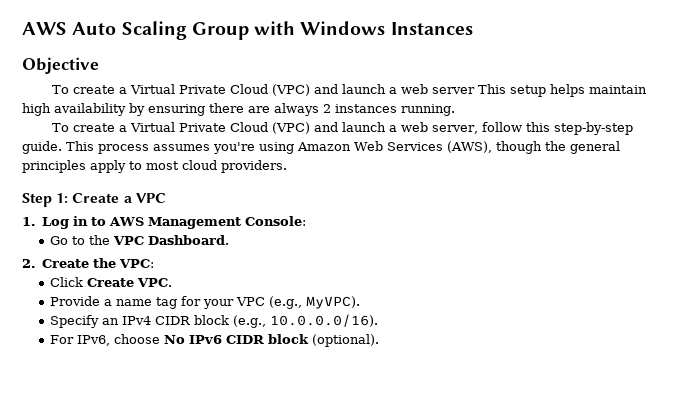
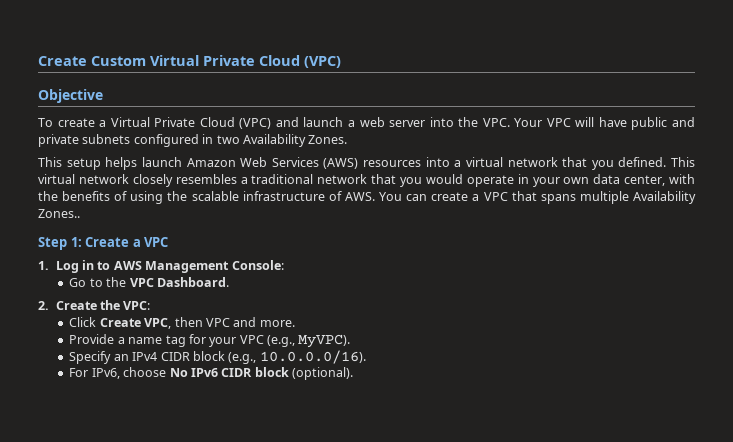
[22,21,473,40] AWS Auto Scaling Group with Windows Instances -> [38,55,341,68] Create Custom Virtual Private Cloud (VPC)
[478,84,648,97] [22,103,455,116] [52,122,634,135] [22,141,620,154] [22,160,287,173] This setup helps maintain high availability by ensuring there are always 2 instances running. // To create a Virtual Private Cloud (VPC) and launch a web server, follow this step-by-step guide. This process assumes you're using Amazon Web Services (AWS), though the general principles apply to most cloud providers. -> [429,117,695,130] [38,134,348,147] [38,157,695,170] [38,174,695,187] [38,191,697,204] [38,209,80,218] into the VPC. Your VPC will have public and private subnets configured in two Availability Zones. // This setup helps launch Amazon Web Services (AWS) resources into a virtual network that you defined. This virtual network closely resembles a traditional network that you would operate in your own data center, with the benefits of using the scalable infrastructure of AWS. You can create a VPC that spans multiple Availability Zones..
[137,278,173,287] VPC. -> [144,317,295,329] VPC, then VPC and more.

